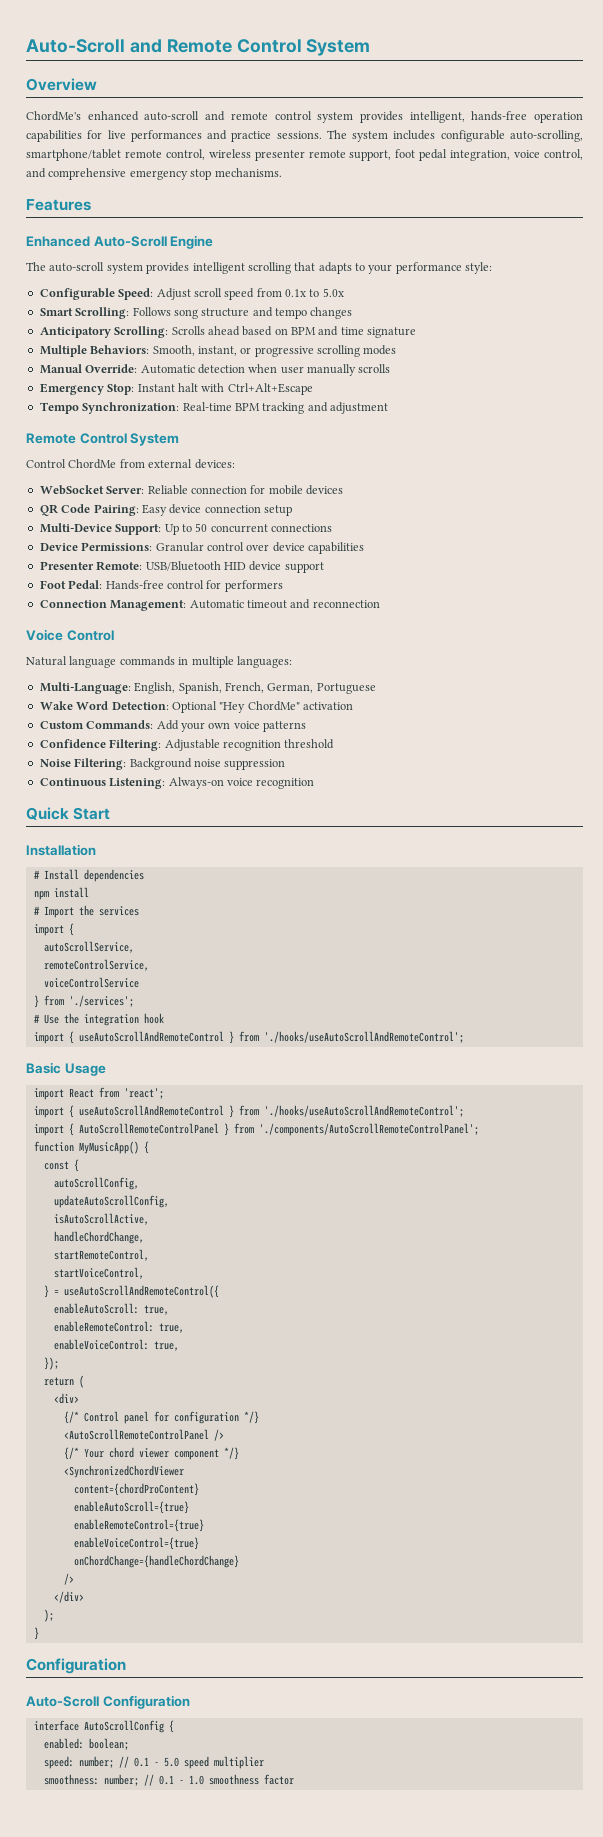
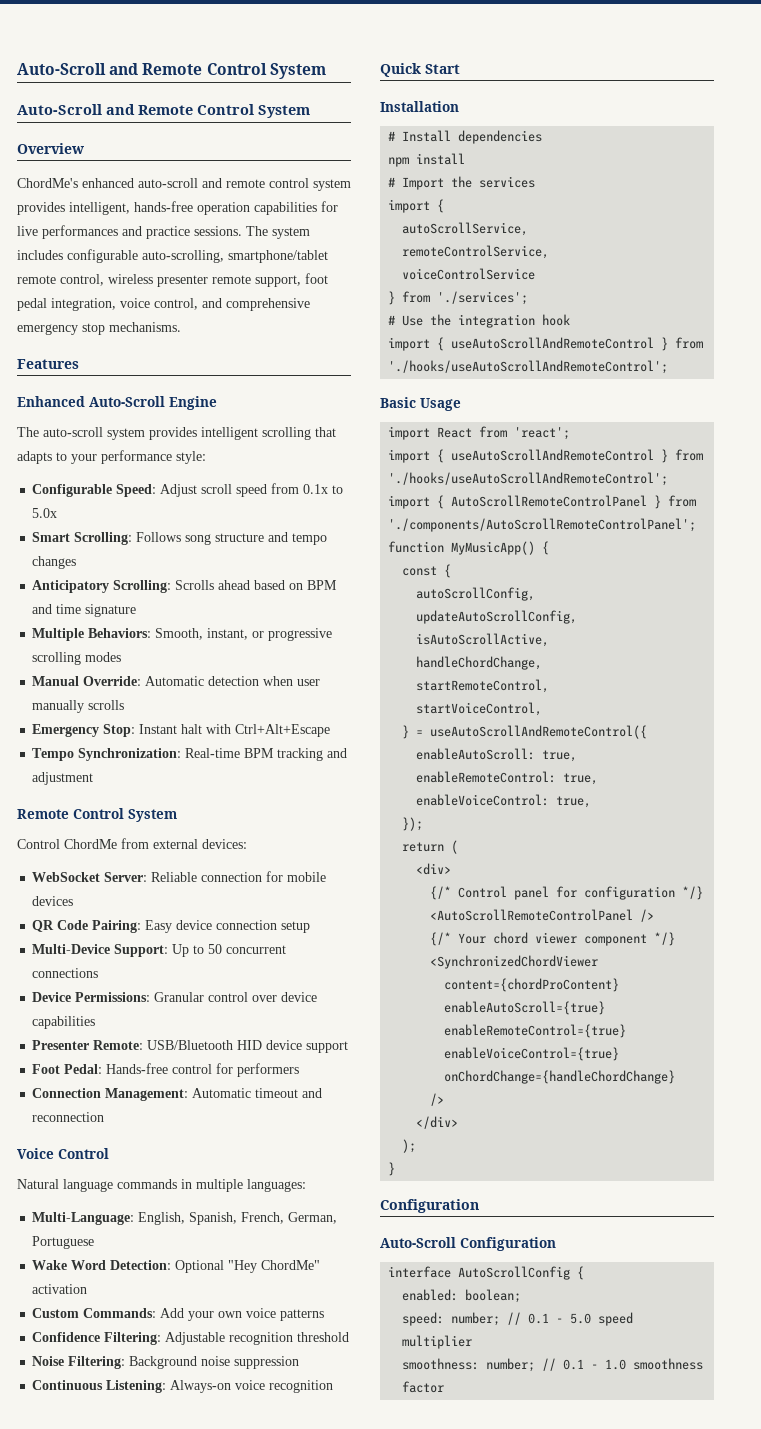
[26,39,371,56] Auto-Scroll and Remote Control System -> [17,63,326,79] [17,104,310,118] Auto-Scroll and Remote Control System // Auto-Scroll and Remote Control System

